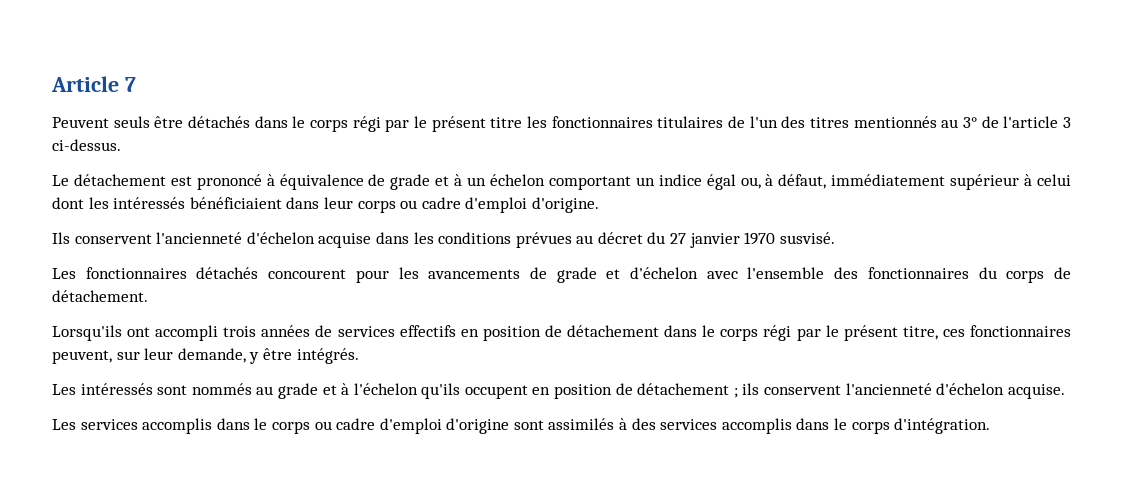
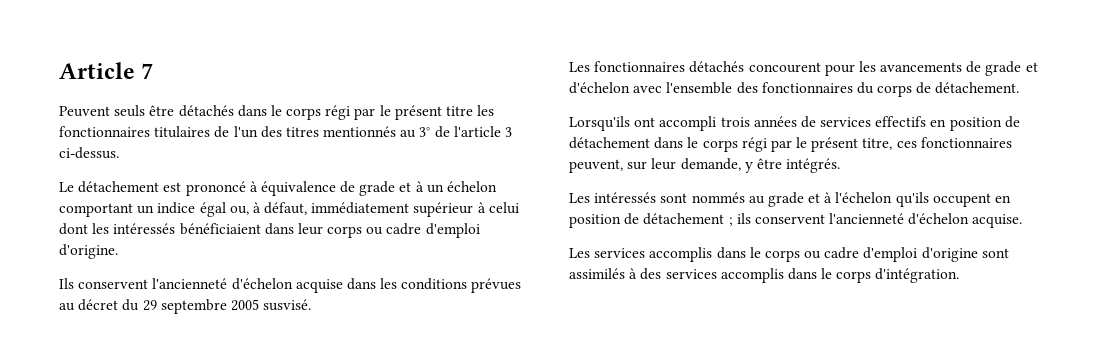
[670,232,776,248] 27 janvier 1970 -> [142,299,259,314] 29 septembre 2005

